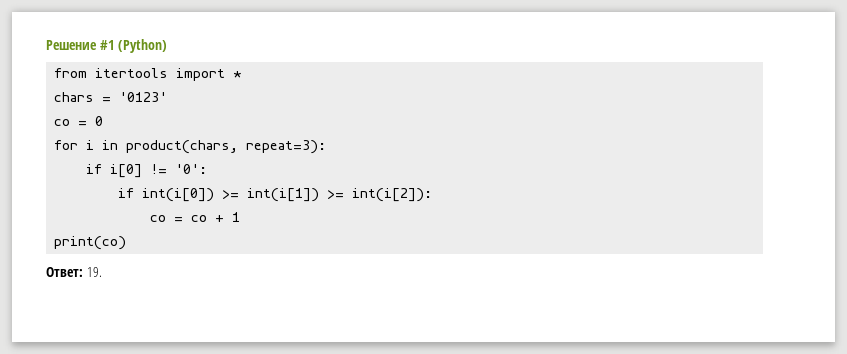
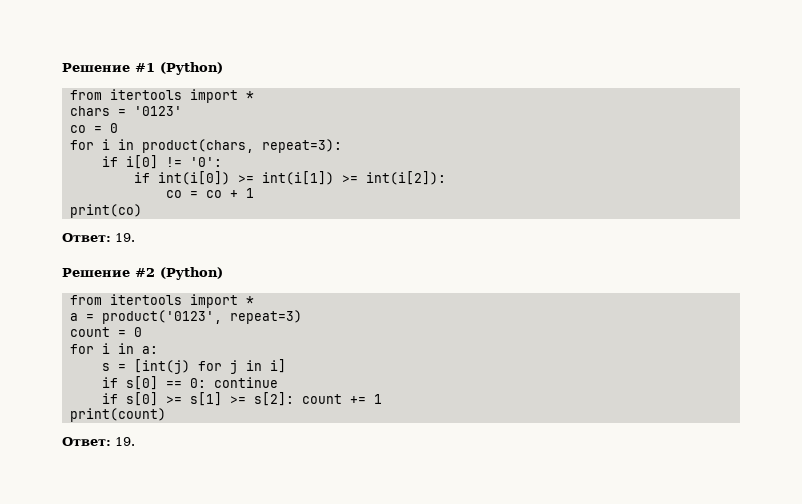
(102, 272) none -> [62,267,223,280] [69,294,254,308] [69,310,302,324] [69,327,142,337] [69,343,158,354] [101,359,286,374] [101,376,278,390] [101,392,382,406] [69,408,166,422] [62,437,135,446] // Решение #2 (Python) // from itertools import * // a = product('0123', repeat=3) // count = 0 // for i in a: // s = [int(j) for j in i] // if s[0] == 0: continue // if s[0] >= s[1] >= s[2]: count += 1 // print(count) // Ответ: 19.

